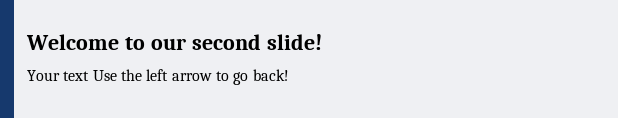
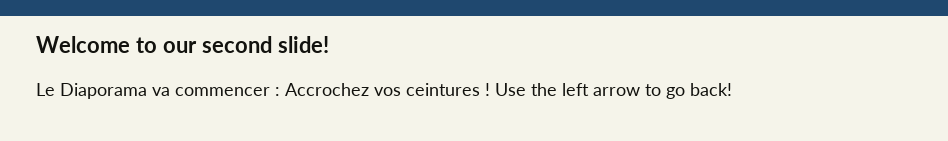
[27,70,90,81] Your text -> [36,83,490,99] Le Diaporama va commencer : Accrochez vos ceintures !

